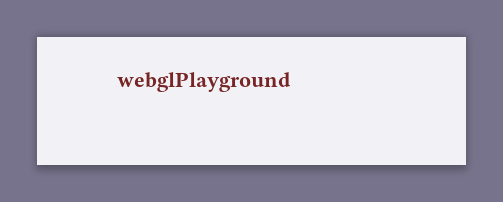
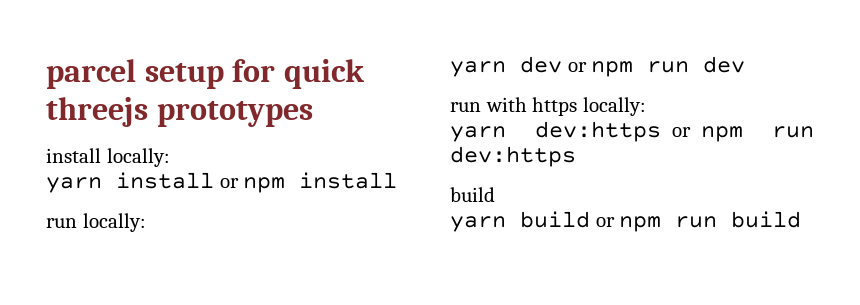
[117,72,291,92] webglPlayground -> [46,59,365,89] [46,97,313,127] [46,148,170,167] [46,172,398,193] [46,213,146,232] [450,56,746,77] [450,97,646,116] [450,121,814,142] [450,146,576,167] [450,187,495,202] [450,211,802,232] parcel setup for quick threejs prototypes // install locally: // yarn install or npm install // run locally: // yarn dev or npm run dev // run with https locally: // yarn dev:https or npm run dev:https // build // yarn build or npm run build

